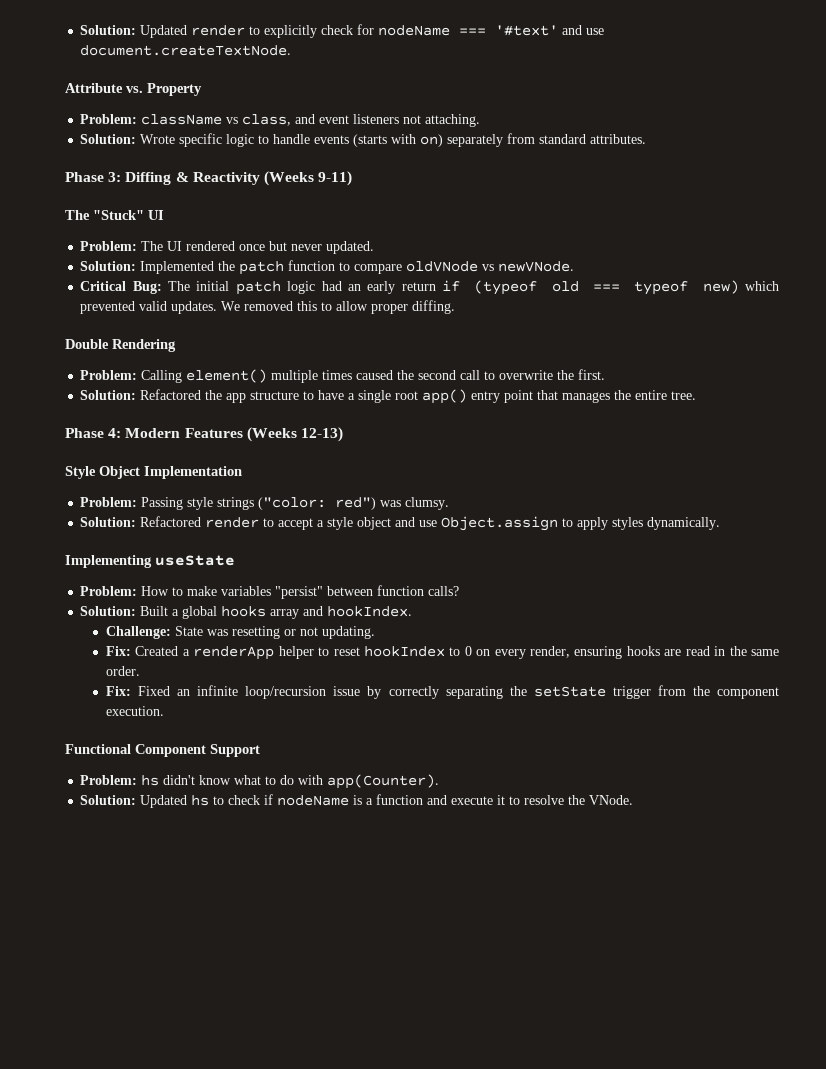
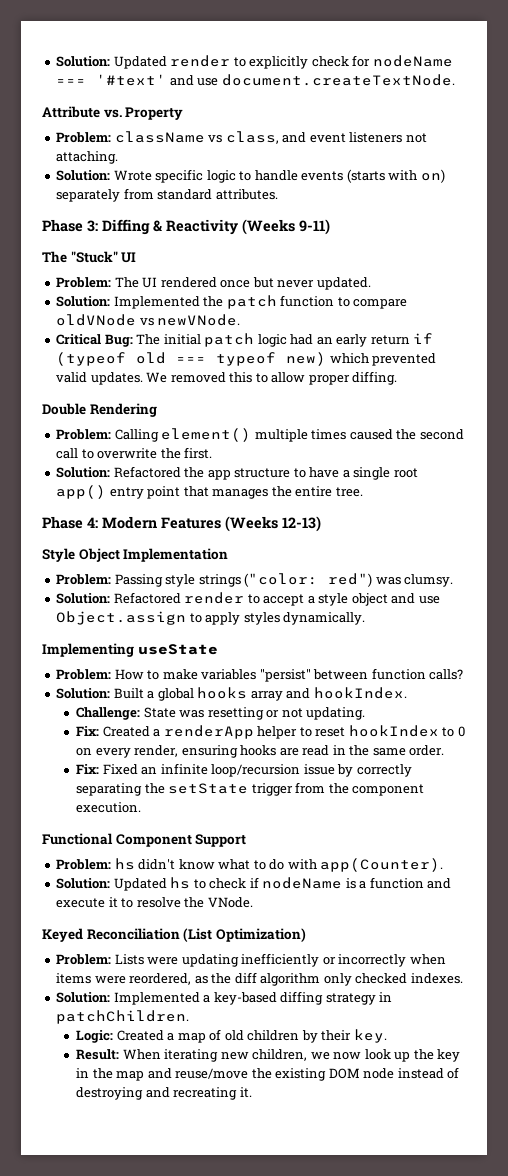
(634, 800) none -> [42,928,306,942] [56,953,446,967] [56,972,463,986] [56,991,393,1005] [56,1010,190,1024] [76,1029,387,1043] [76,1049,461,1062] [76,1067,460,1081] [76,1087,252,1100] // Keyed Reconciliation (List Optimization) // Problem: Lists were updating inefficiently or incorrectly when items were reordered, as the diff algorithm only checked indexes. // Solution: Implemented a key-based diffing strategy in patchChildren. // Logic: Created a map of old children by their key. // Result: When iterating new children, we now look up the key in the map and reuse/move the existing DOM node instead of destroying and recreating it.

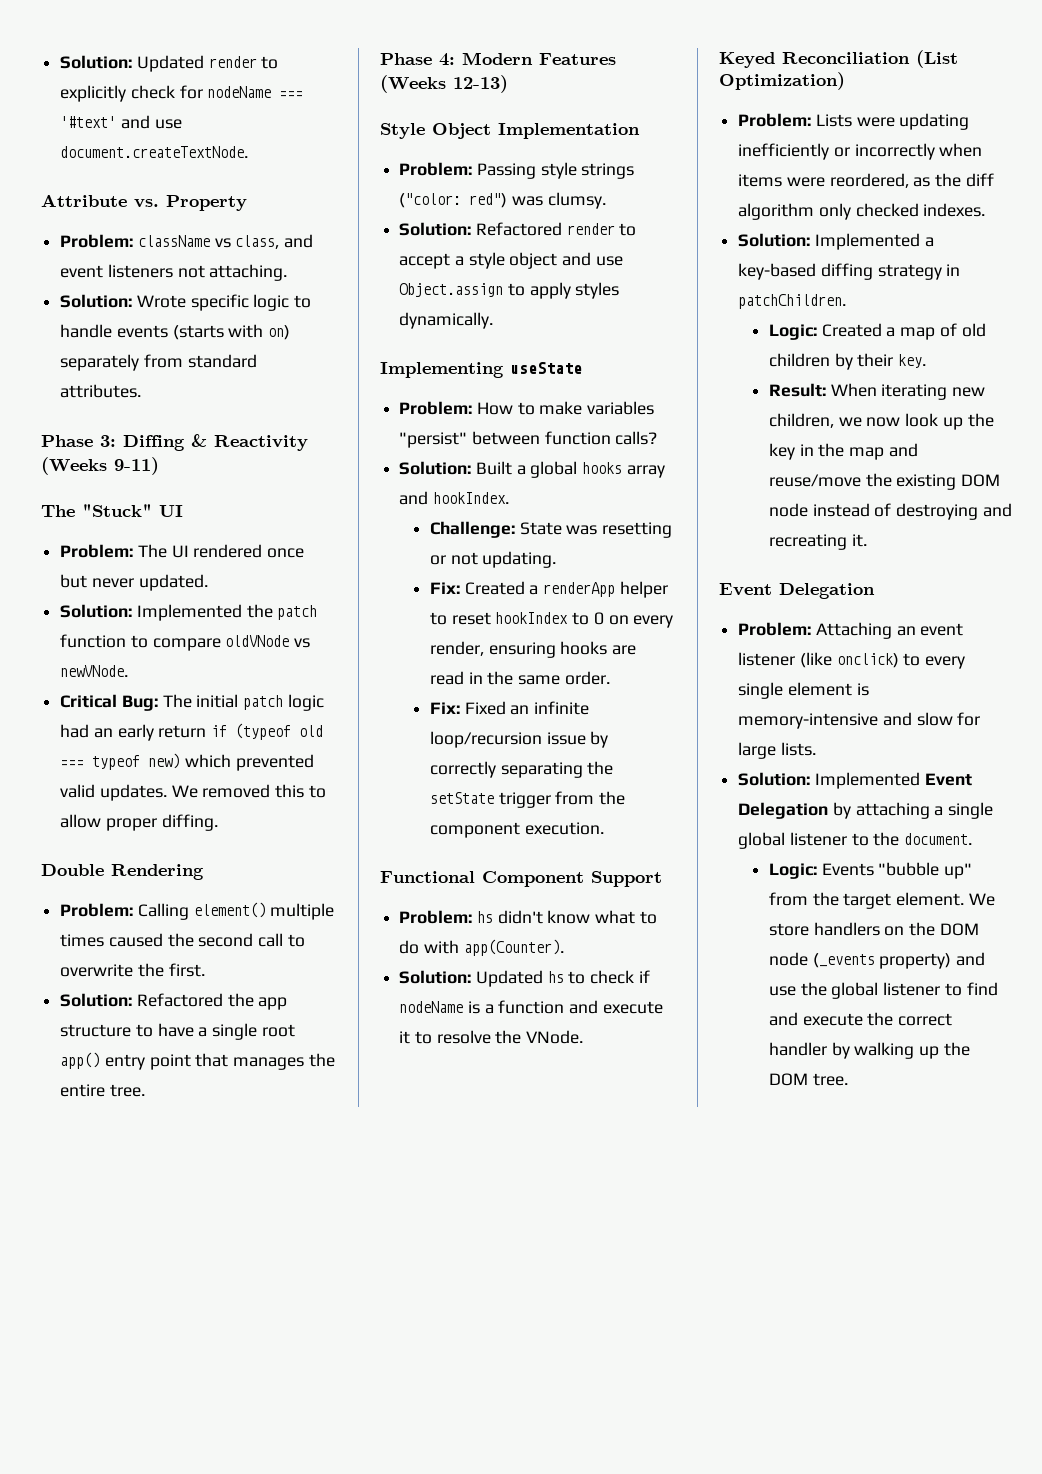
(252, 1092) none -> [719,583,875,599] [738,622,964,639] [738,652,966,669] [738,682,869,699] [738,712,981,729] [738,742,816,759] [738,772,972,789] [738,802,994,819] [738,832,973,849] [768,862,973,879] [768,892,995,909] [768,922,979,936] [768,952,986,969] [768,982,998,999] [768,1012,953,1026] [768,1042,970,1059] [768,1073,848,1086] // Event Delegation // Problem: Attaching an event listener (like onclick) to every single element is memory-intensive and slow for large lists. // Solution: Implemented Event Delegation by attaching a single global listener to the document. // Logic: Events "bubble up" from the target element. We store handlers on the DOM node (_events property) and use the global listener to find and execute the correct handler by walking up the DOM tree.

